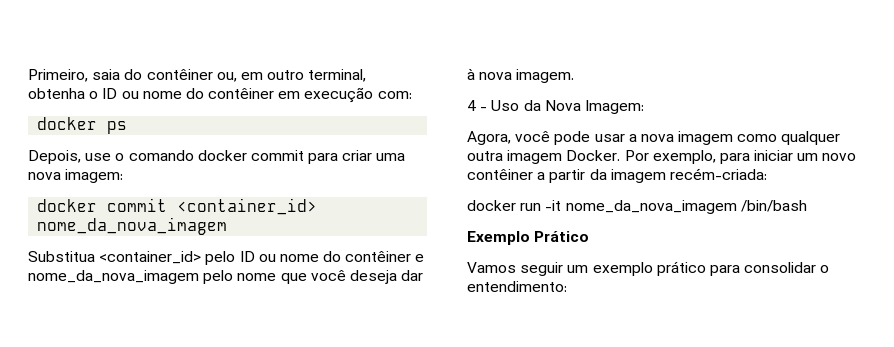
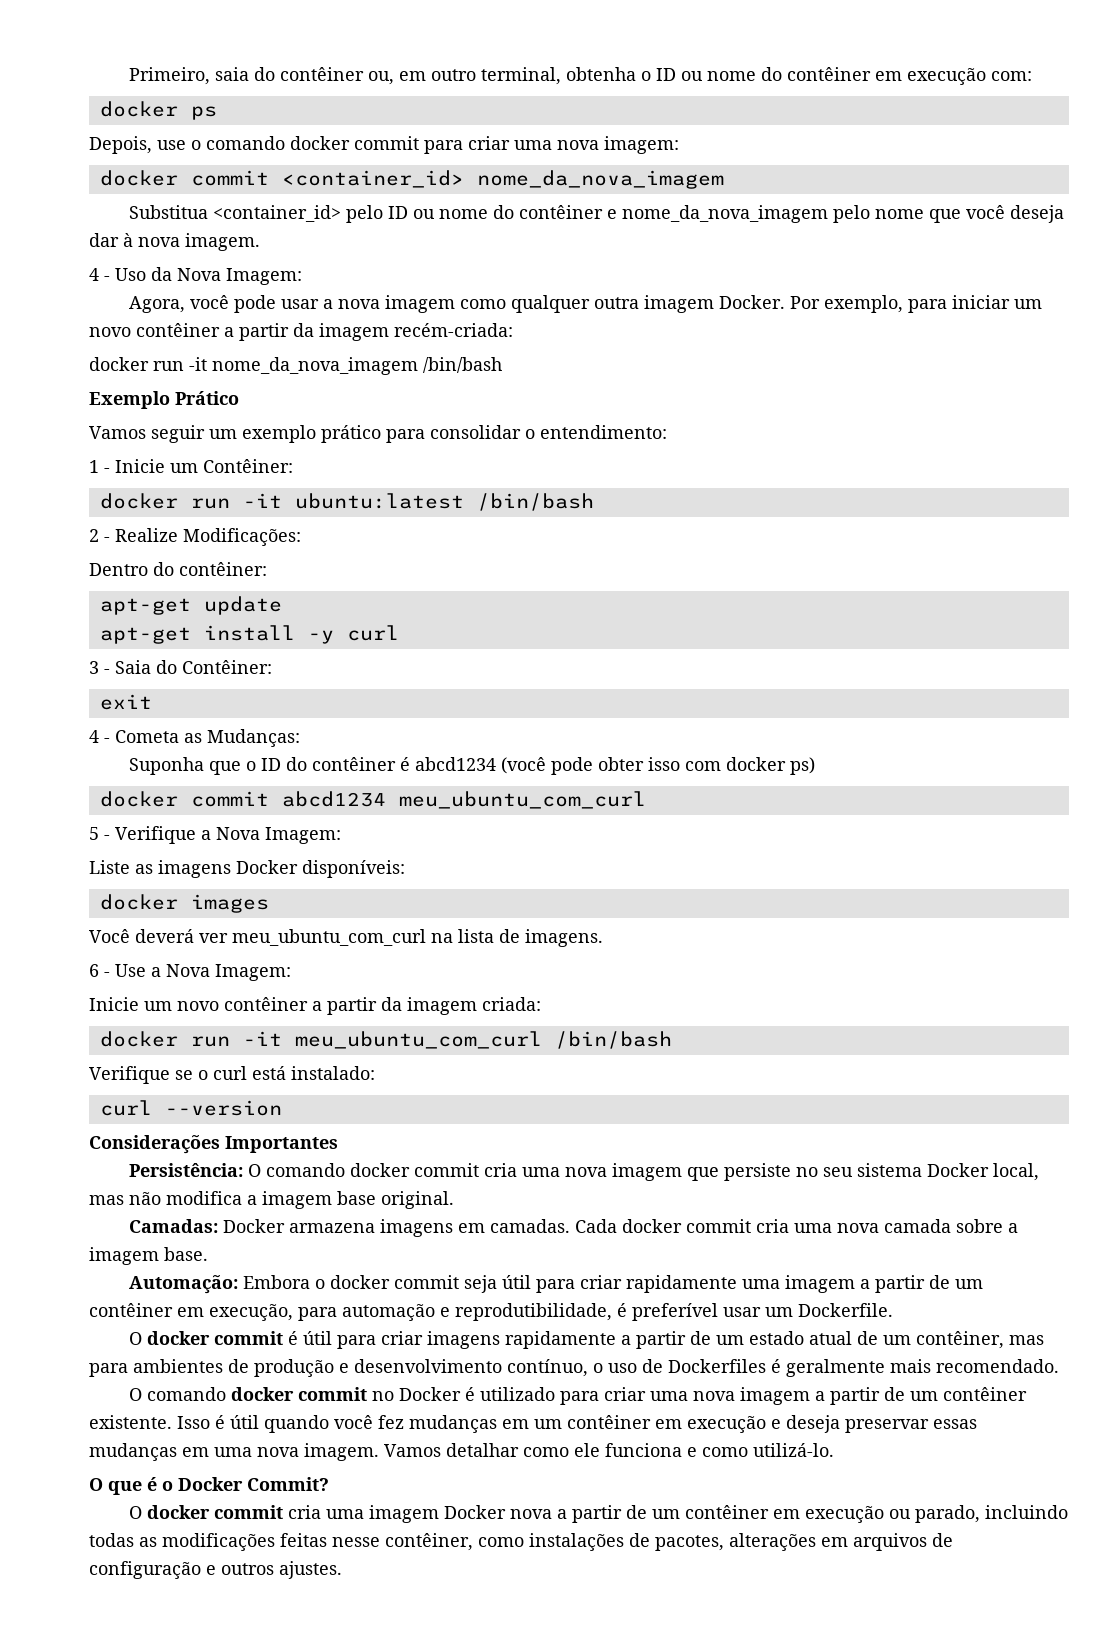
(567, 286) none -> [89,459,293,473] [99,493,594,511] [89,528,301,546] [89,562,267,576] [99,596,282,615] [99,625,399,644] [89,660,272,674] [99,694,152,710] [89,729,300,747] [129,757,816,775] [99,791,646,809] [89,826,341,844] [89,860,405,878] [99,894,269,913] [89,929,603,947] [89,964,291,981] [89,997,541,1015] [99,1031,672,1049] [89,1066,375,1084] [99,1100,282,1116] [89,1135,338,1154] [129,1163,1040,1181] [89,1191,454,1209] [129,1219,1019,1237] [89,1247,208,1265] [129,1275,984,1294] [89,1303,893,1321] [129,1331,1045,1349] [89,1359,1059,1377] [129,1387,1028,1405] [89,1415,977,1433] [89,1443,834,1461] [89,1477,329,1495] [129,1505,1069,1523] [89,1533,953,1551] [89,1561,342,1579] // 1 - Inicie um Contêiner: // docker run -it ubuntu:latest /bin/bash // 2 - Realize Modificações: // Dentro do contêiner: // apt-get update // apt-get install -y curl // 3 - Saia do Contêiner: // exit // 4 - Cometa as Mudanças: // Suponha que o ID do contêiner é abcd1234 (você pode obter isso com docker ps) // docker commit abcd1234 meu_ubuntu_com_curl // 5 - Verifique a Nova Imagem: // Liste as imagens Docker disponíveis: // docker images // Você deverá ver meu_ubuntu_com_curl na lista de imagens. // 6 - Use a Nova Imagem: // Inicie um novo contêiner a partir da imagem criada: // docker run -it meu_ubuntu_com_curl /bin/bash // Verifique se o curl está instalado: // curl --version // Considerações Importantes // Persistência: O comando docker commit cria uma nova imagem que persiste no seu sistema Docker local, mas não modifica a imagem base original. // Camadas: Docker armazena imagens em camadas. Cada docker commit cria uma nova camada sobre a imagem base. // Automação: Embora o docker commit seja útil para criar rapidamente uma imagem a partir de um contêiner em execução, para automação e reprodutibilidade, é preferível usar um Dockerfile. // O docker commit é útil para criar imagens rapidamente a partir de um estado atual de um contêiner, mas para ambientes de produção e desenvolvimento contínuo, o uso de Dockerfiles é geralmente mais recomendado. // O comando docker commit no Docker é utilizado para criar uma nova imagem a partir de um contêiner existente. Isso é útil quando você fez mudanças em um contêiner em execução e deseja preservar essas mudanças em uma nova imagem. Vamos detalhar como ele funciona e como utilizá-lo. // O que é o Docker Commit? // O docker commit cria uma imagem Docker nova a partir de um contêiner em execução ou parado, incluindo todas as modificações feitas nesse contêiner, como instalações de pacotes, alterações em arquivos de configuração e outros ajustes.

